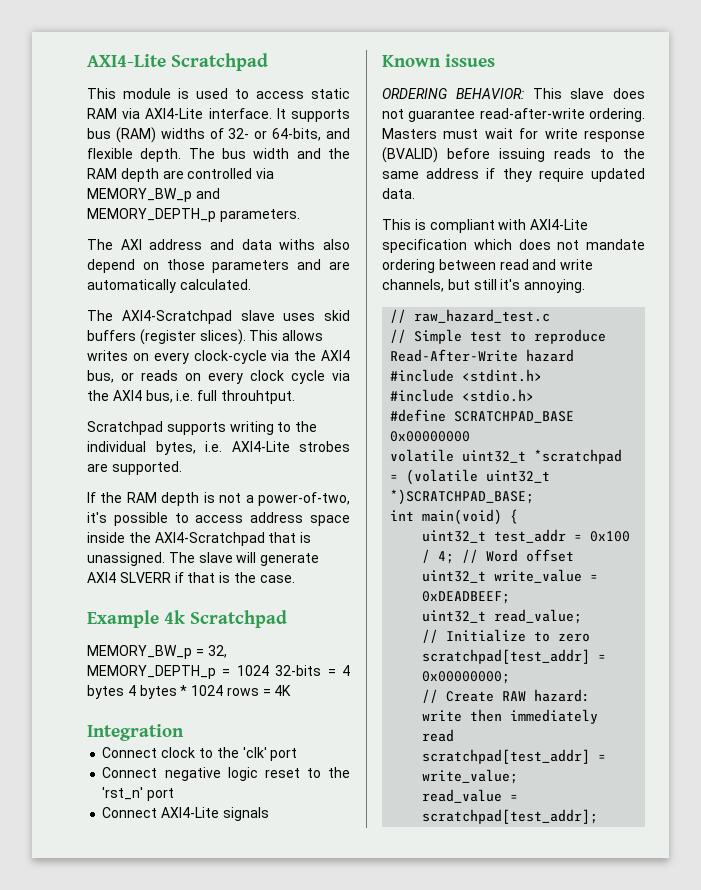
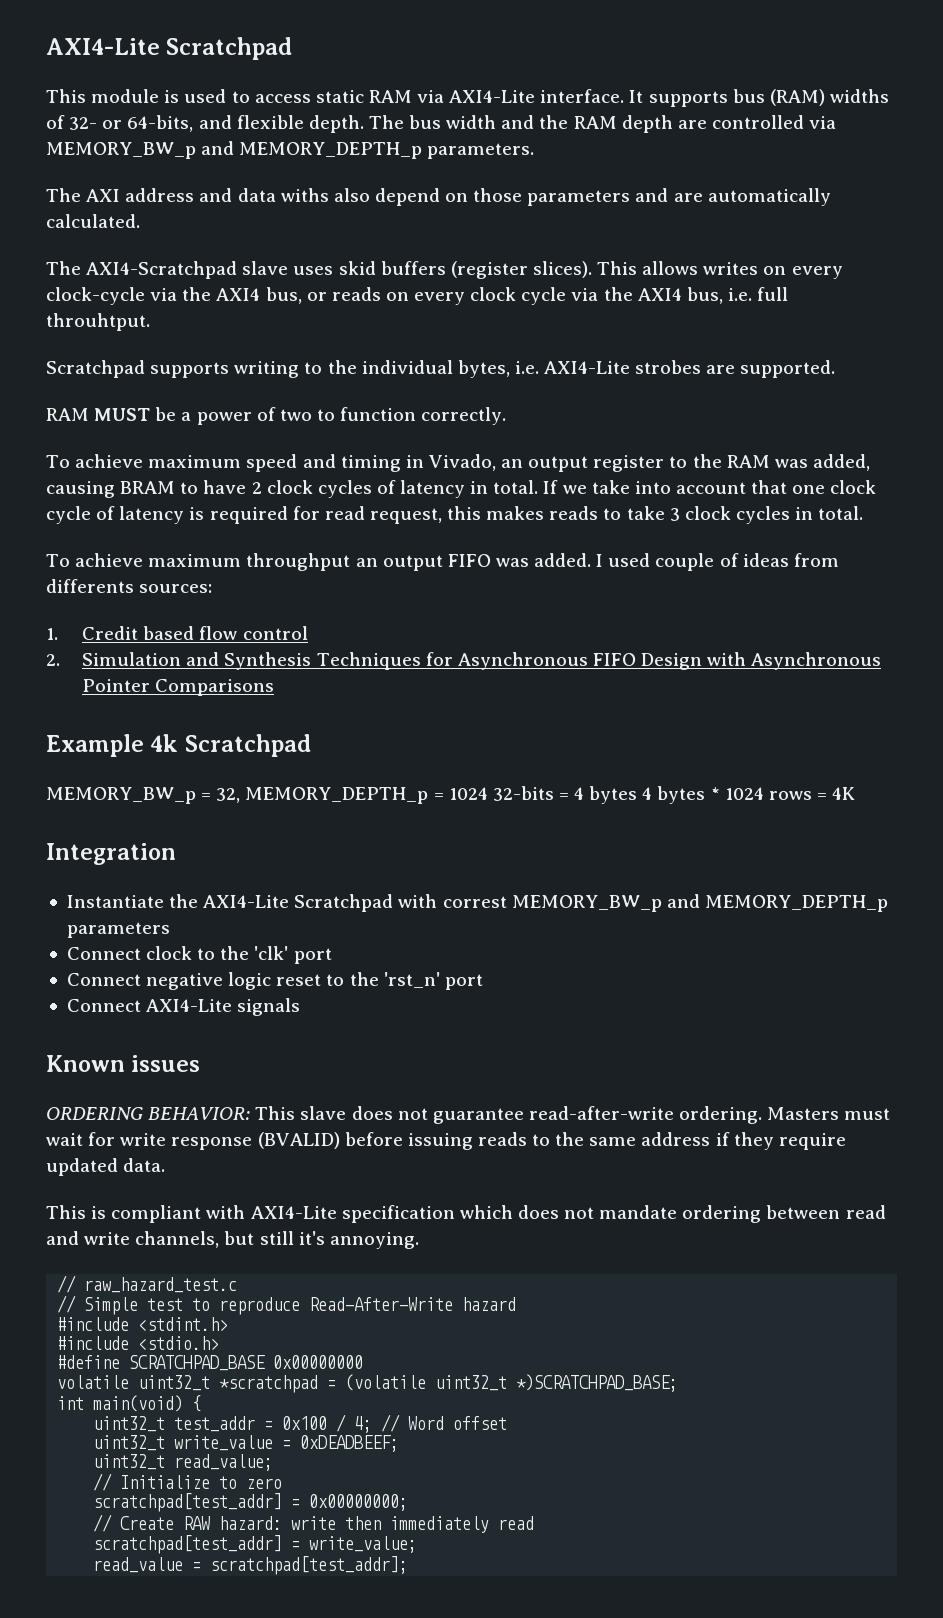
[87,492,350,506] [87,512,350,526] [87,532,312,546] [87,552,320,566] [87,572,295,583] If the RAM depth is not a power-of-two, it's possible to access address space inside the AXI4-Scratchpad that is unassigned. The slave will generate AXI4 SLVERR if that is the case. -> [46,407,507,425] [46,454,870,472] [46,480,877,498] [46,506,864,524] [46,553,839,571] [46,579,213,593] [46,626,308,640] [46,652,882,670] [82,679,275,696] RAM MUST be a power of two to function correctly. // To achieve maximum speed and timing in Vivado, an output register to the RAM was added, causing BRAM to have 2 clock cycles of latency in total. If we take into account that one clock cycle of latency is required for read request, this makes reads to take 3 clock cycles in total. // To achieve maximum throughput an output FIFO was added. I used couple of ideas from differents sources: // 1. Credit based flow control // 2. Simulation and Synthesis Techniques for Asynchronous FIFO Design with Asynchronous Pointer Comparisons
(184, 732) none -> [66,894,888,912] [66,922,170,938] // Instantiate the AXI4-Lite Scratchpad with correst MEMORY_BW_p and MEMORY_DEPTH_p parameters

